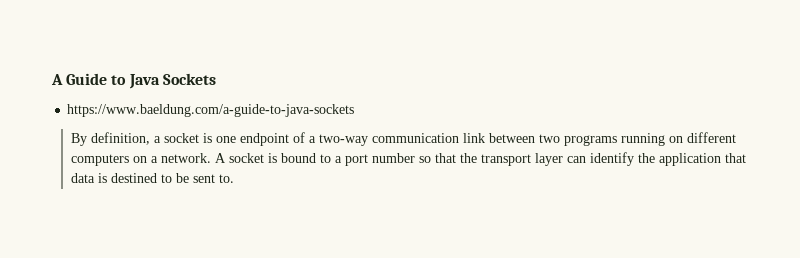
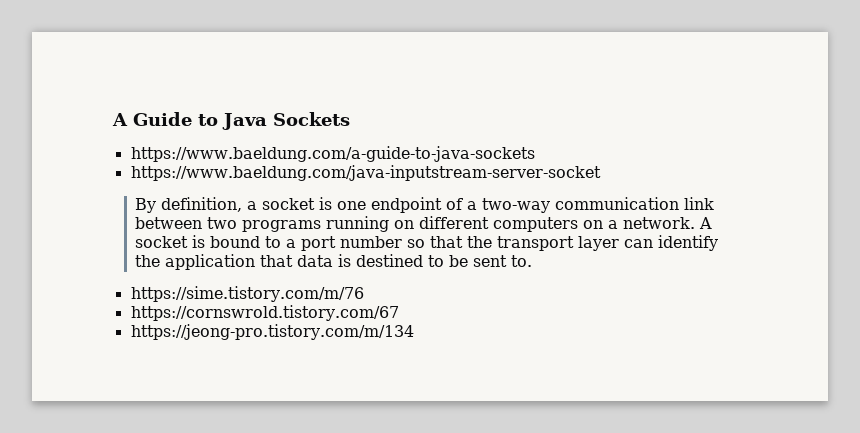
(355, 110) none -> [130,165,601,181] // https://www.baeldung.com/java-inputstream-server-socket
(234, 178) none -> [130,286,364,302] [130,305,399,321] [130,324,414,340] // https://sime.tistory.com/m/76 // https://cornswrold.tistory.com/67 // https://jeong-pro.tistory.com/m/134

